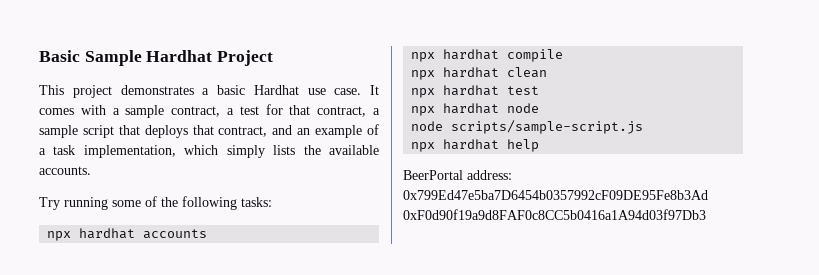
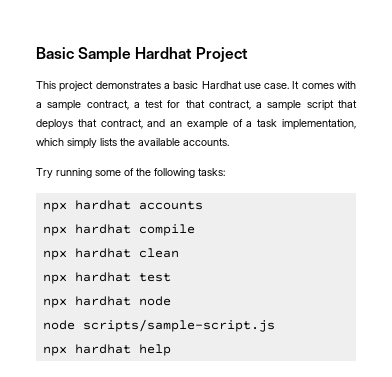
[403,170,512,180] [403,190,708,200] [403,209,706,220] // BeerPortal address: 0x799Ed47e5ba7D6454b0357992cF09DE95Fe8b3Ad 0xF0d90f19a9d8FAF0c8CC5b0416a1A94d03f97Db3 -> (171, 350) none

